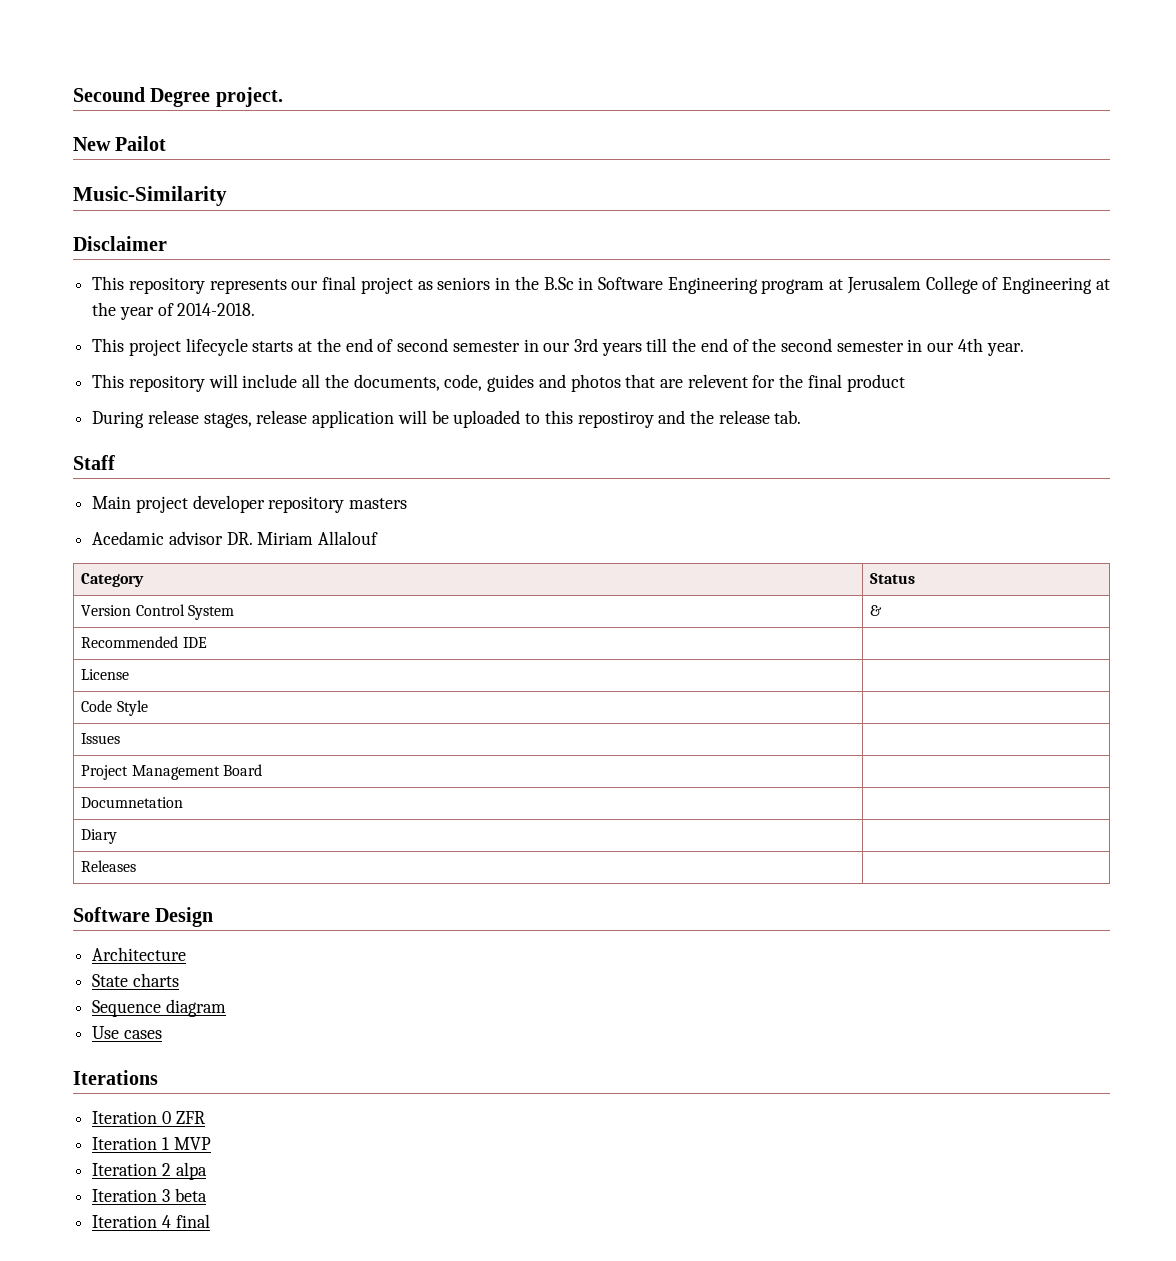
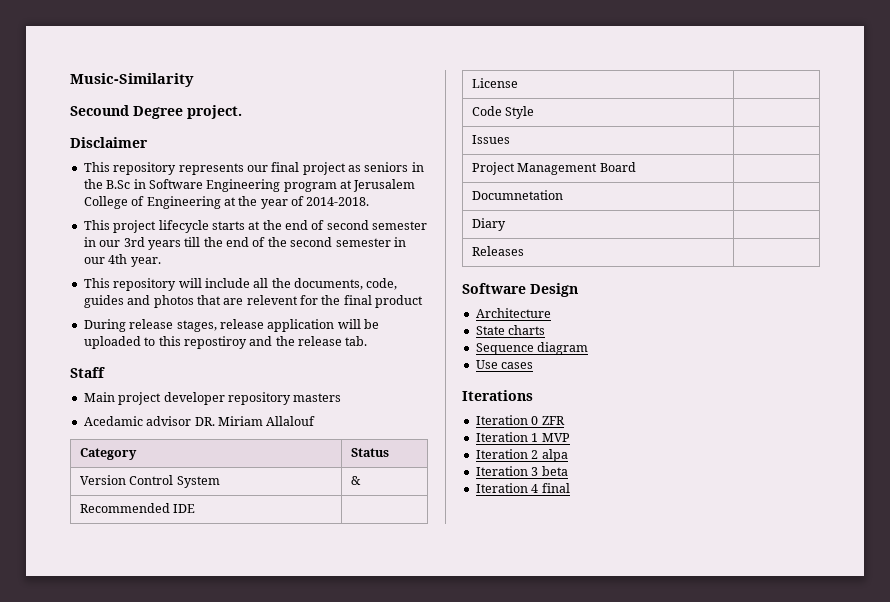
(73, 94) none -> [70,73,194,87] Music-Similarity //
[73,136,167,151] [73,186,227,206] // New Pailot // Music-Similarity -> (242, 112) none

